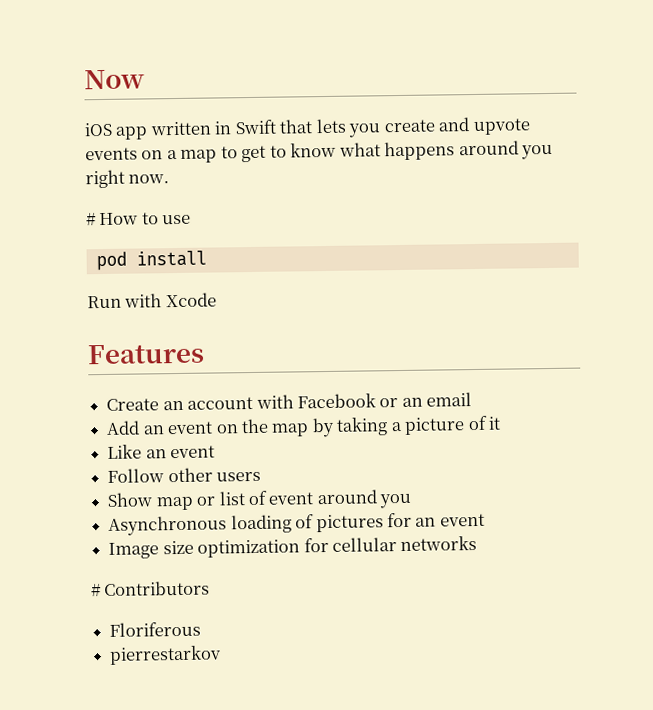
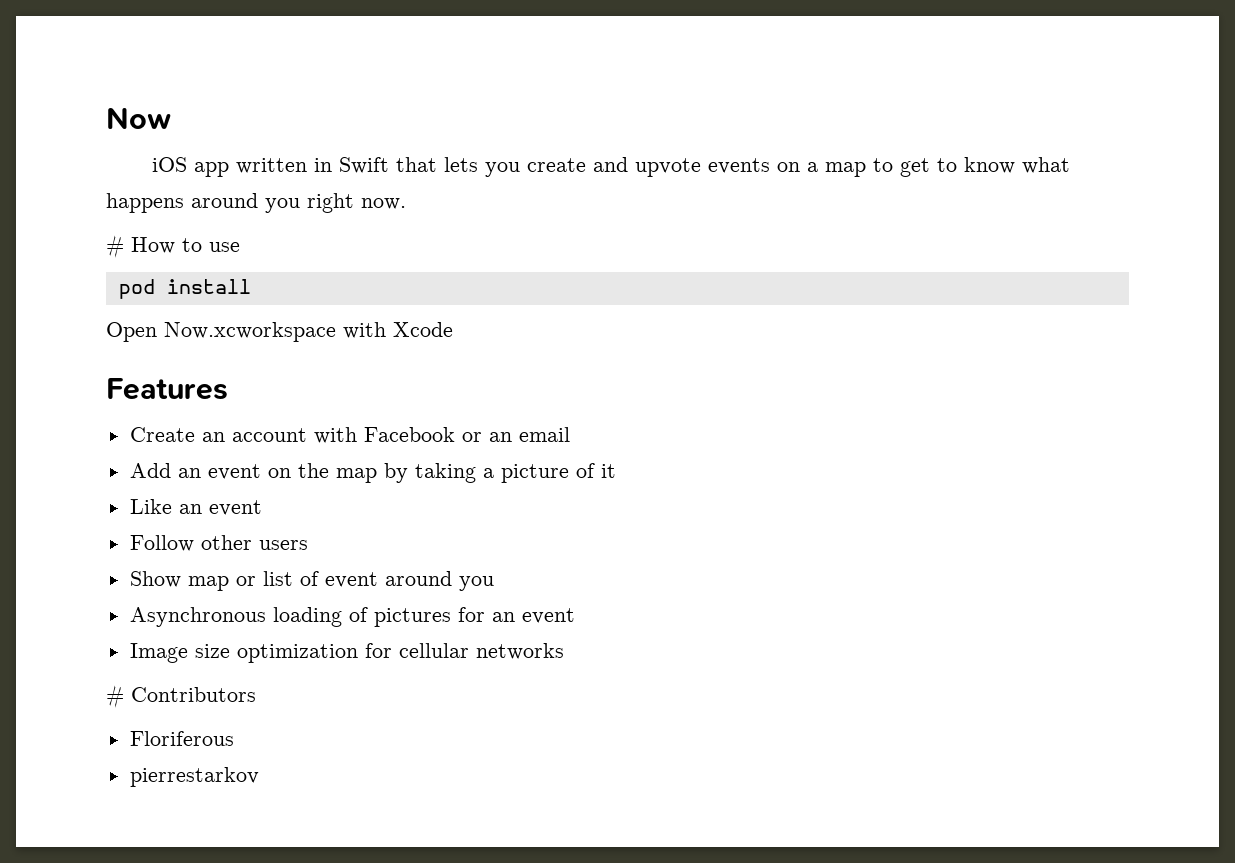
[87,295,122,309] Run -> [106,322,336,342] Open Now.xcworkspace

